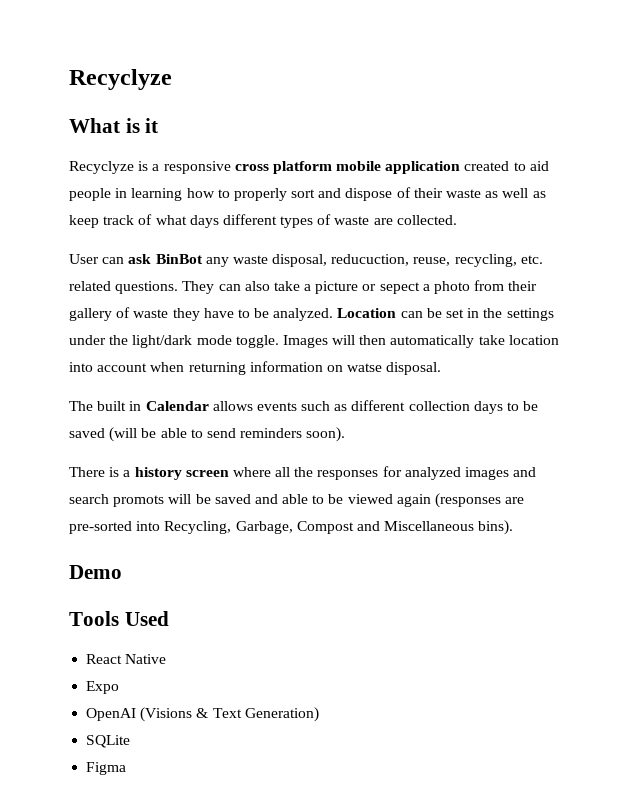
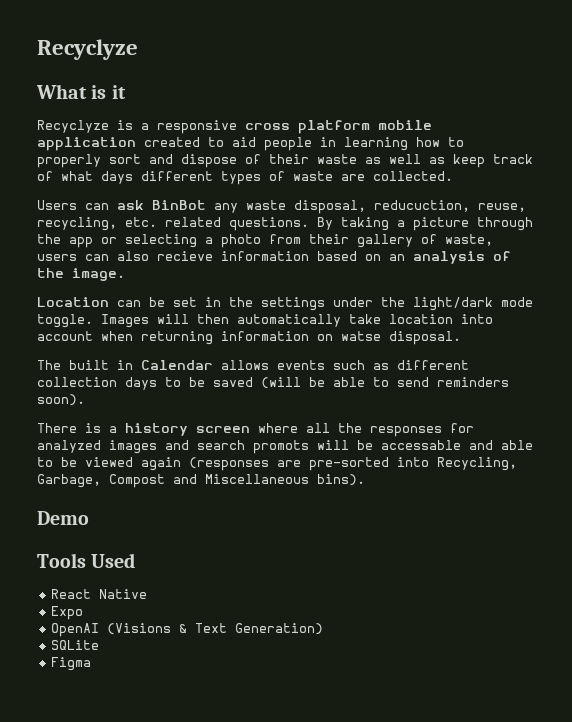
[69,254,99,264] User -> [37,200,77,210] Users
[182,281,420,294] They can also take a picture or sepect -> [317,217,533,231] [37,234,197,248] By taking a picture through the app or selecting
[133,308,334,321] waste they have to be analyzed. -> [445,234,493,246] [37,251,511,264] [37,268,125,281] waste, users can also recieve information based on an analysis of the image. //
[214,494,251,504] saved -> [381,440,461,450] accessable

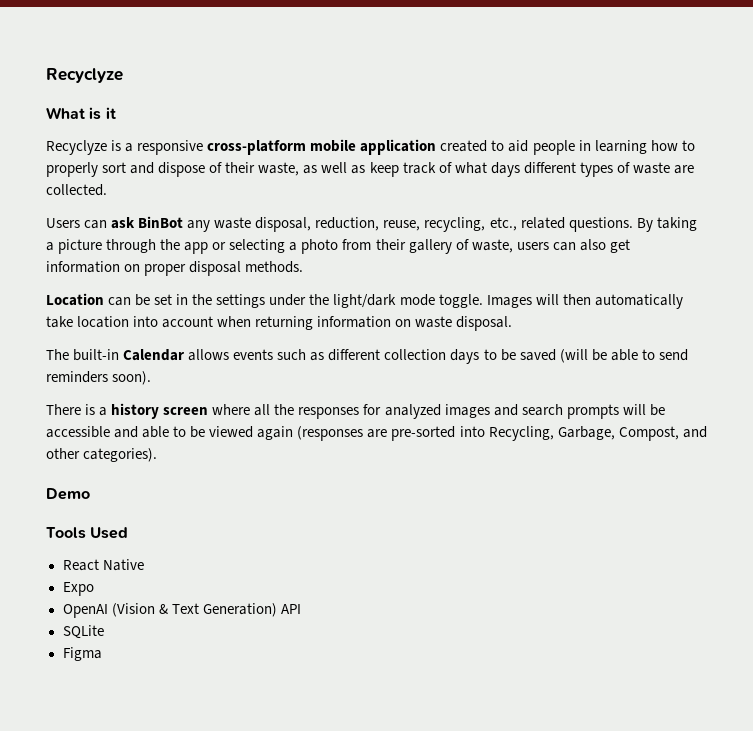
[245,120,370,134] cross platform -> [207,140,307,155] cross-platform
[317,154,357,164] waste -> [258,162,300,176] waste,
[374,200,470,212] reducuction, -> [315,217,380,231] reduction,
[125,217,157,227] etc. -> [489,217,517,231] etc.,
[157,251,511,264] [37,268,125,281] recieve information based on an analysis of the image. -> [609,239,630,253] [46,261,304,276] get information on proper disposal methods.
[341,331,381,341] watse -> [415,316,453,328] waste
[69,360,133,370] built in -> [73,349,120,361] built-in
[253,440,309,454] promots -> [566,404,619,419] prompts
[381,440,461,450] accessable -> [46,426,110,438] accessible
[109,474,365,488] Compost and Miscellaneous bins). -> [618,426,707,441] [46,448,158,462] Compost, and other categories).
[107,623,172,635] (Visions -> [111,603,155,617] (Vision
(324, 629) none -> [280,604,301,614] API

